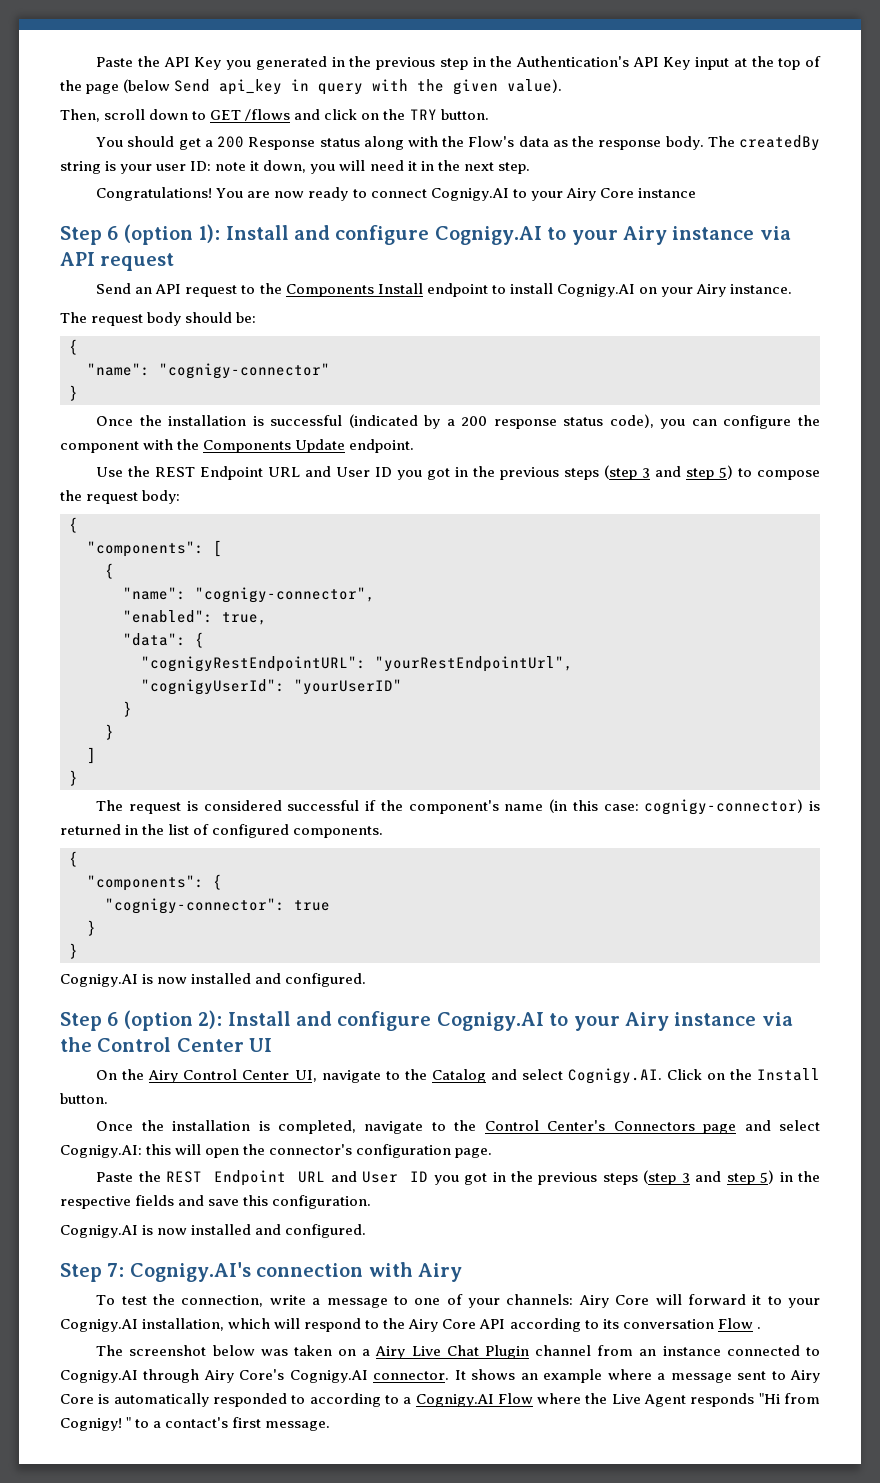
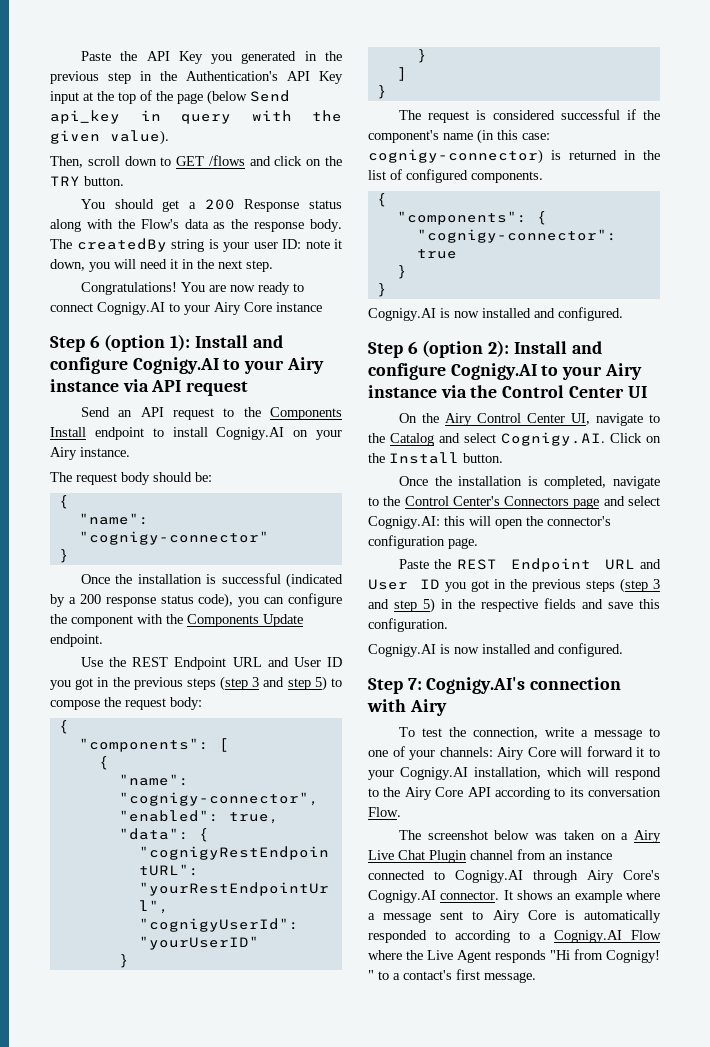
[717,1318,761,1329] Flow . -> [368,807,401,817] Flow.

